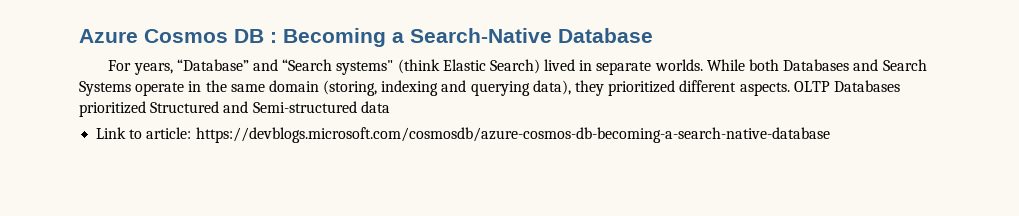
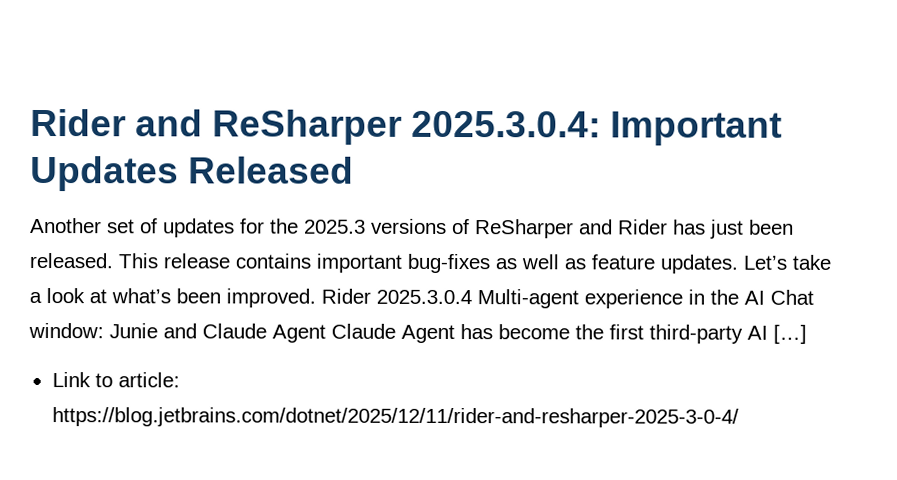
[79,28,653,47] [108,59,927,75] [79,80,900,96] [79,101,390,117] Azure Cosmos DB : Becoming a Search-Native Database // For years, “Database” and “Search systems" (think Elastic Search) lived in separate worlds. While both Databases and Search Systems operate in the same domain (storing, indexing and querying data), they prioritized different aspects. OLTP Databases prioritized Structured and Semi-structured data -> [30,108,782,146] [30,155,354,192] [30,217,794,239] [29,252,831,274] [29,288,814,309] [28,322,807,344] Rider and ReSharper 2025.3.0.4: Important Updates Released // Another set of updates for the 2025.3 versions of ReSharper and Rider has just been released. This release contains important bug-fixes as well as feature updates. Let’s take a look at what’s been improved. Rider 2025.3.0.4 Multi-agent experience in the AI Chat window: Junie and Claude Agent Claude Agent has become the first third-party AI […]
[195,127,830,143] https://devblogs.microsoft.com/cosmosdb/azure-cosmos-db-becoming-a-search-native-database -> [51,407,739,428] https://blog.jetbrains.com/dotnet/2025/12/11/rider-and-resharper-2025-3-0-4/

